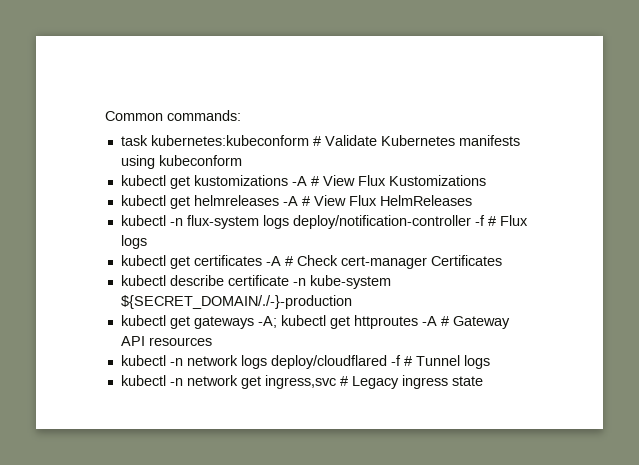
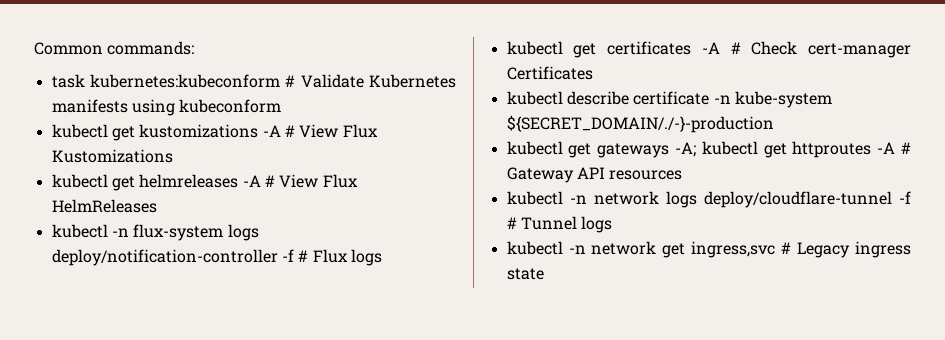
[270,355,387,369] deploy/cloudflared -> [703,191,892,208] deploy/cloudflare-tunnel

